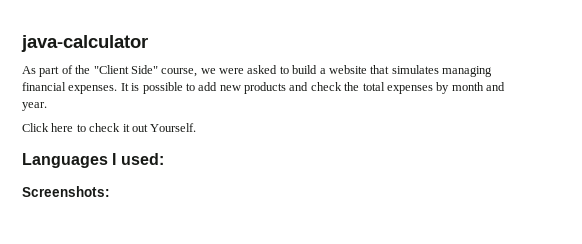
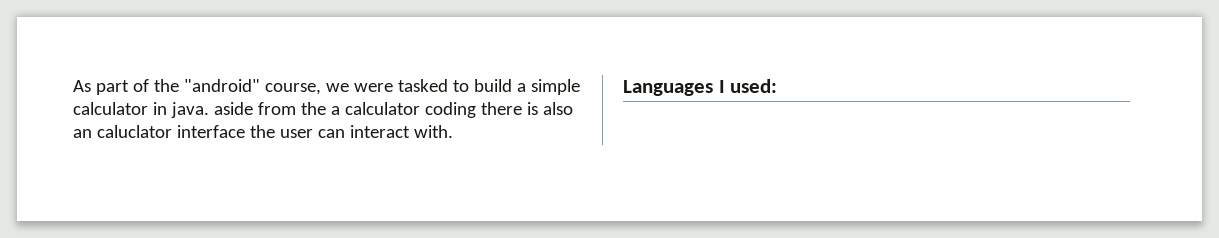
[21,35,148,52] java-calculator // -> (73, 86) none
[93,65,158,74] "Client Side" -> [183,79,260,92] "android"
[247,65,278,74] asked -> [397,79,448,92] tasked
[328,65,492,77] [22,82,505,94] [22,102,47,111] [22,123,197,132] website that simulates managing financial expenses. It is possible to add new products and check the total expenses by month and year. // Click here to check it out Yourself. -> [530,79,580,95] [73,102,573,118] [73,125,453,138] simple calculator in java. aside from the a calculator coding there is also an caluclator interface the user can interact with.
[22,186,110,197] // Screenshots: -> (778, 86) none

